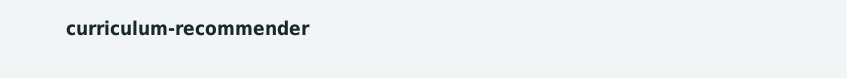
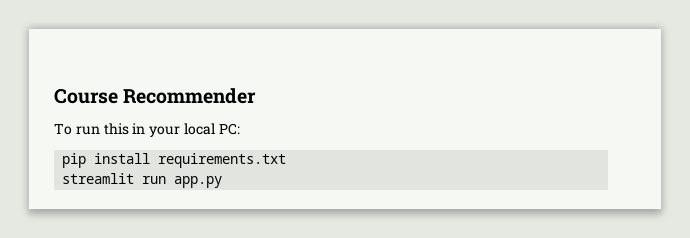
[66,20,310,36] curriculum-recommender -> [54,88,257,104] [54,123,240,137] [62,153,287,168] [62,173,223,188] Course Recommender // To run this in your local PC: // pip install requirements.txt // streamlit run app.py

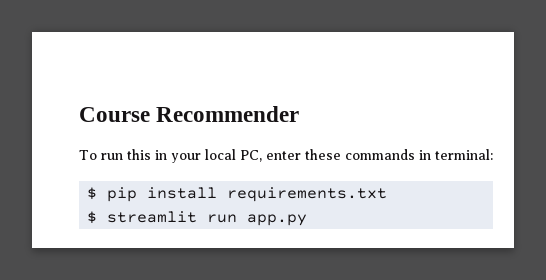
[218,123,240,135] PC: // -> [239,149,493,162] [87,187,98,200] PC, enter these commands in terminal: // $
(287, 160) none -> [87,211,98,224] $

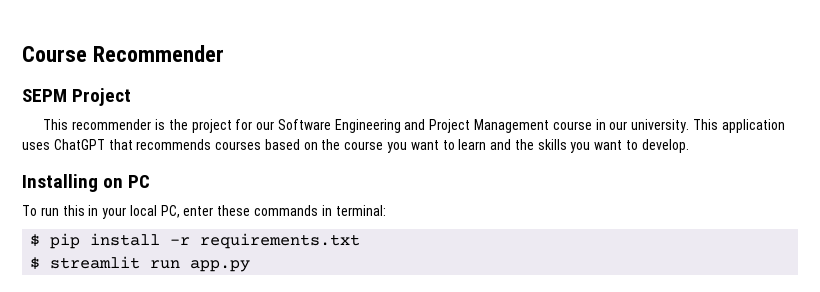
(300, 114) none -> [22,88,132,106] [43,119,785,133] [22,139,689,153] [22,174,151,192] // SEPM Project // This recommender is the project for our Software Engineering and Project Management course in our university. This application uses ChatGPT that recommends courses based on the course you want to learn and the skills you want to develop. // Installing on PC
(218, 193) none -> [170,237,191,245] -r

